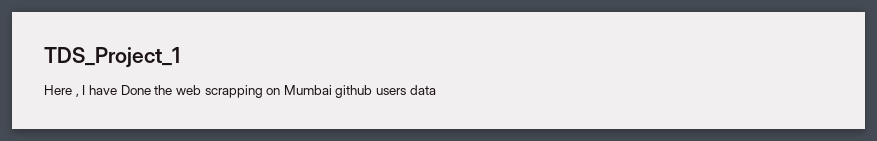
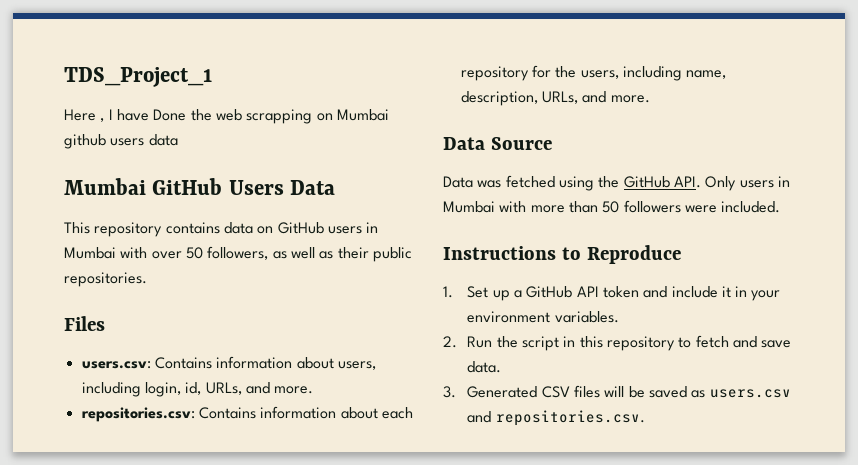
(436, 90) none -> [64,178,336,195] [64,222,379,237] [64,246,412,262] [64,272,147,287] [64,316,105,331] [81,356,376,370] [81,382,314,397] [81,406,413,422] [460,65,727,81] [460,91,650,106] [443,137,552,150] [443,175,790,191] [443,200,781,213] [443,245,681,264] [443,286,781,301] [467,311,619,323] [443,335,792,351] [467,361,502,373] [443,385,791,398] [467,410,645,426] // Mumbai GitHub Users Data // This repository contains data on GitHub users in Mumbai with over 50 followers, as well as their public repositories. // Files // users.csv: Contains information about users, including login, id, URLs, and more. // repositories.csv: Contains information about each repository for the users, including name, description, URLs, and more. // Data Source // Data was fetched using the GitHub API. Only users in Mumbai with more than 50 followers were included. // Instructions to Reproduce // 1. Set up a GitHub API token and include it in your environment variables. // 2. Run the script in this repository to fetch and save data. // 3. Generated CSV files will be saved as users.csv and repositories.csv.

